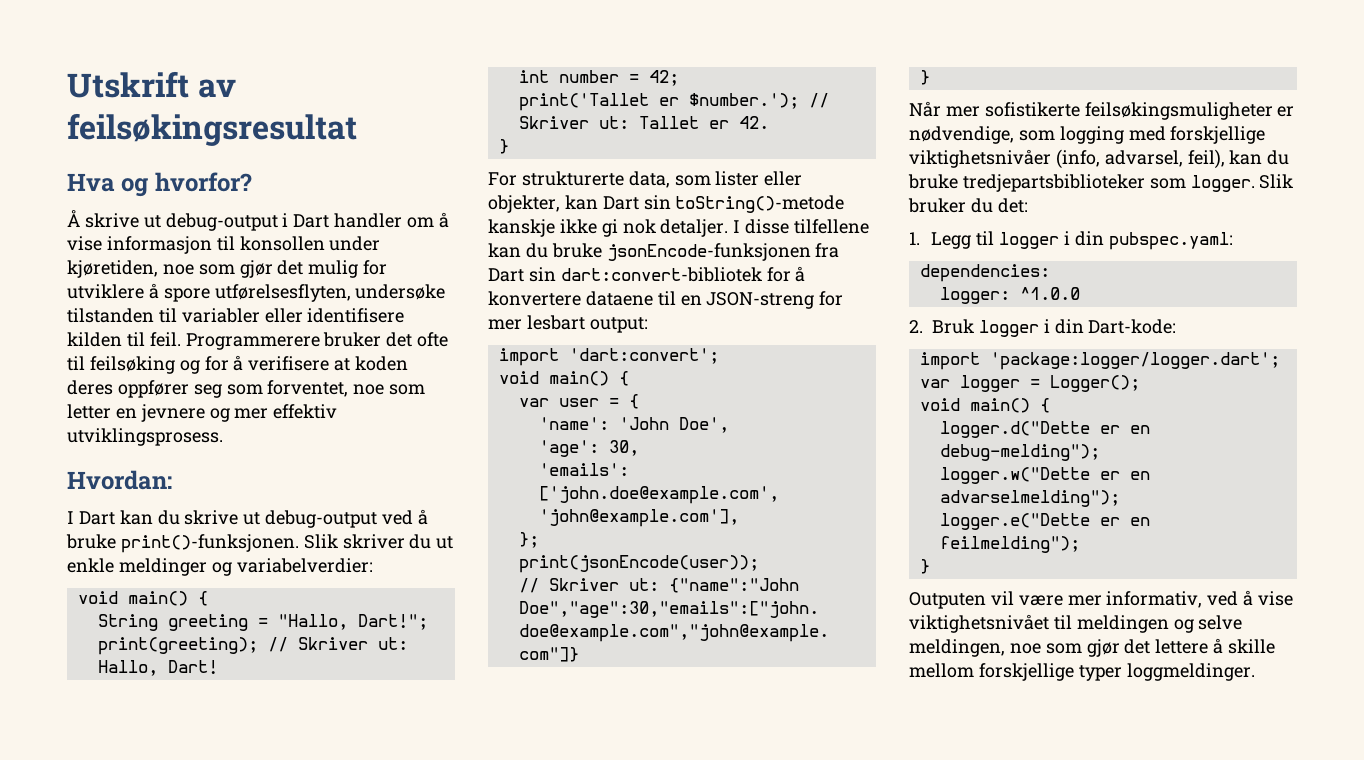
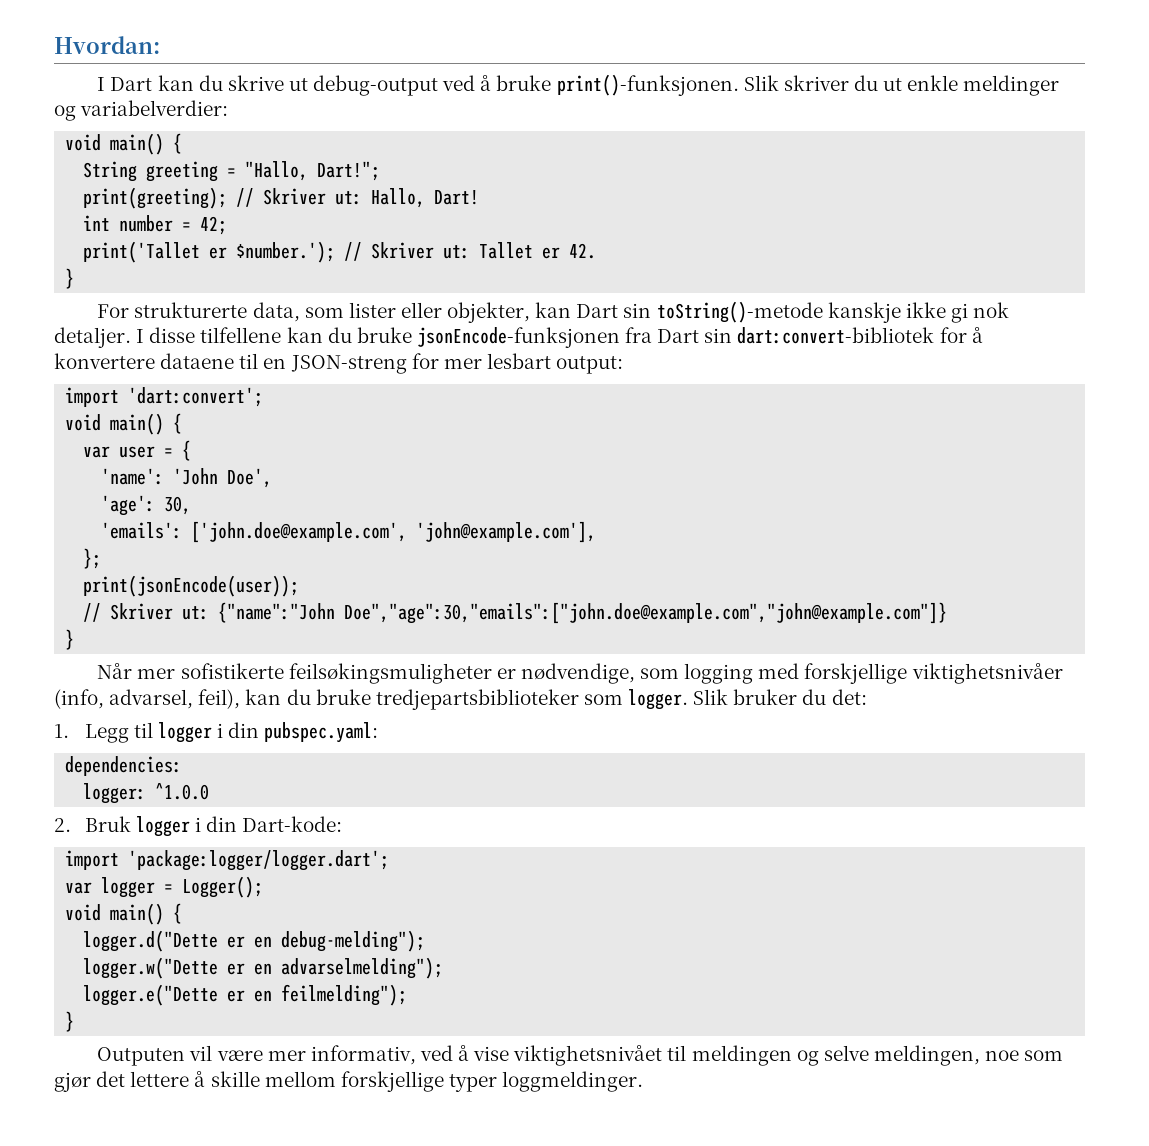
[67,71,236,98] [67,113,357,146] [67,172,252,197] [67,210,449,231] [67,236,381,254] [67,260,388,278] [67,283,446,302] [67,308,405,323] [67,332,449,350] [67,355,409,374] [67,380,426,398] [67,404,338,422] [67,428,223,446] Utskrift av feilsøkingsresultat // Hva og hvorfor? // Å skrive ut debug-output i Dart handler om å vise informasjon til konsollen under kjøretiden, noe som gjør det mulig for utviklere å spore utførelsesflyten, undersøke tilstanden til variabler eller identifisere kilden til feil. Programmerere bruker det ofte til feilsøking og for å verifisere at koden deres oppfører seg som forventet, noe som letter en jevnere og mer effektiv utviklingsprosess. // -> (54, 45) none

